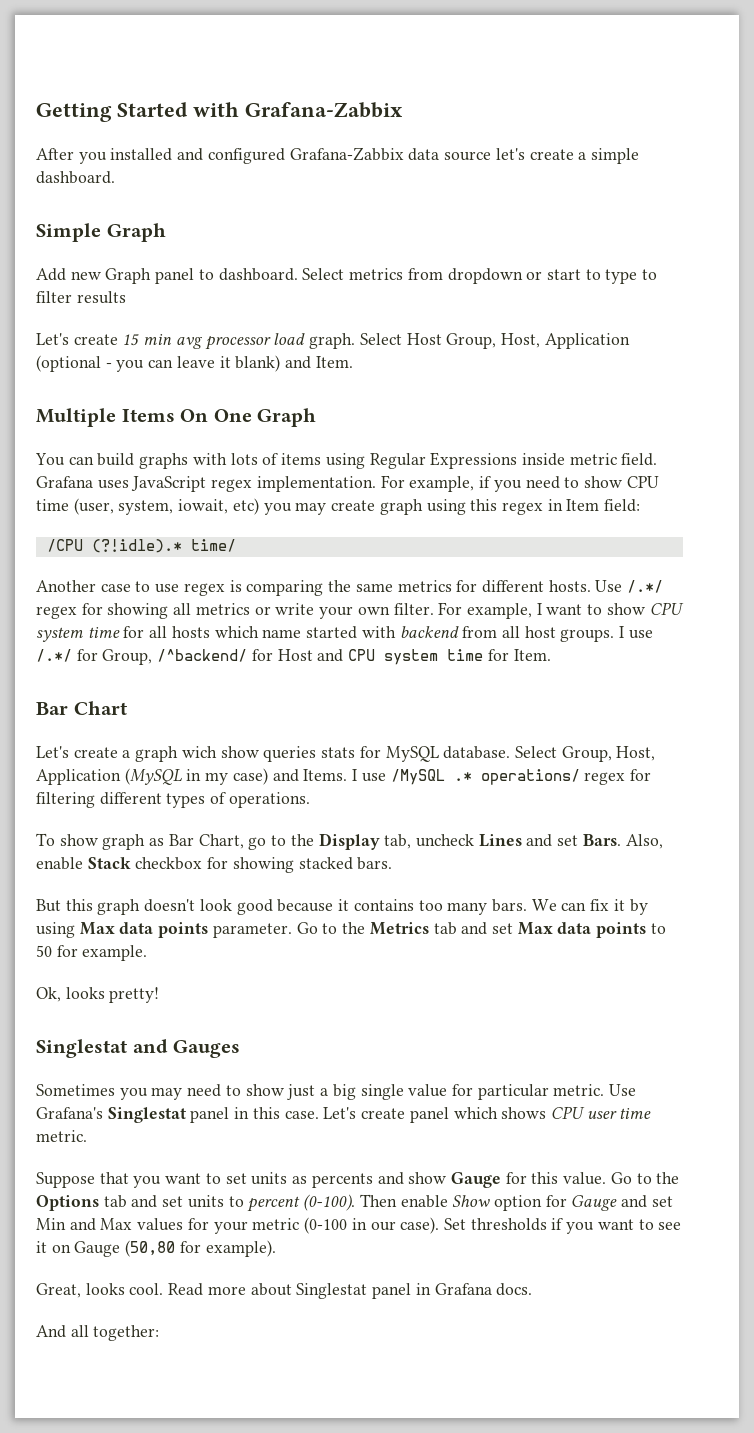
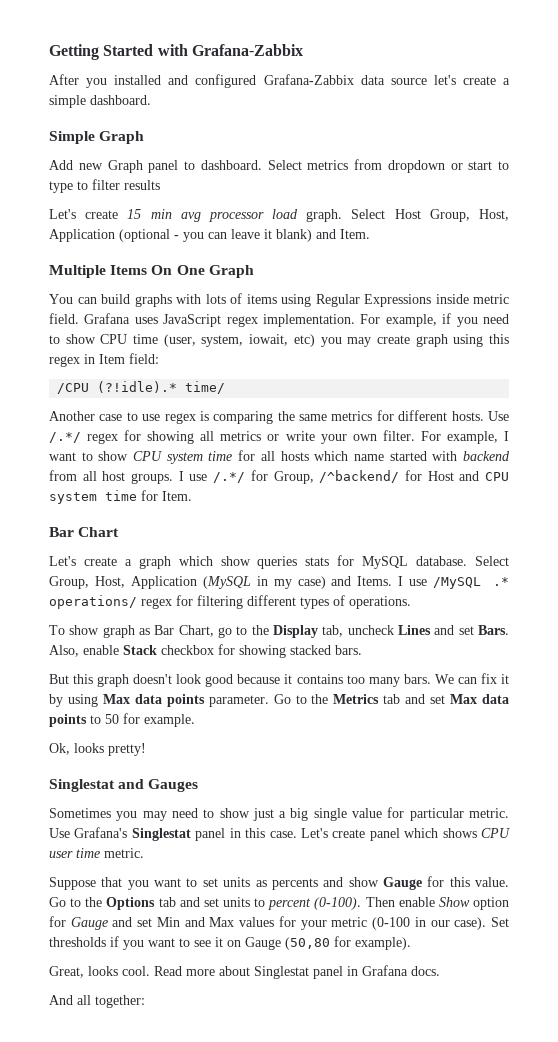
[181,746,217,758] wich -> [178,556,213,566] which

